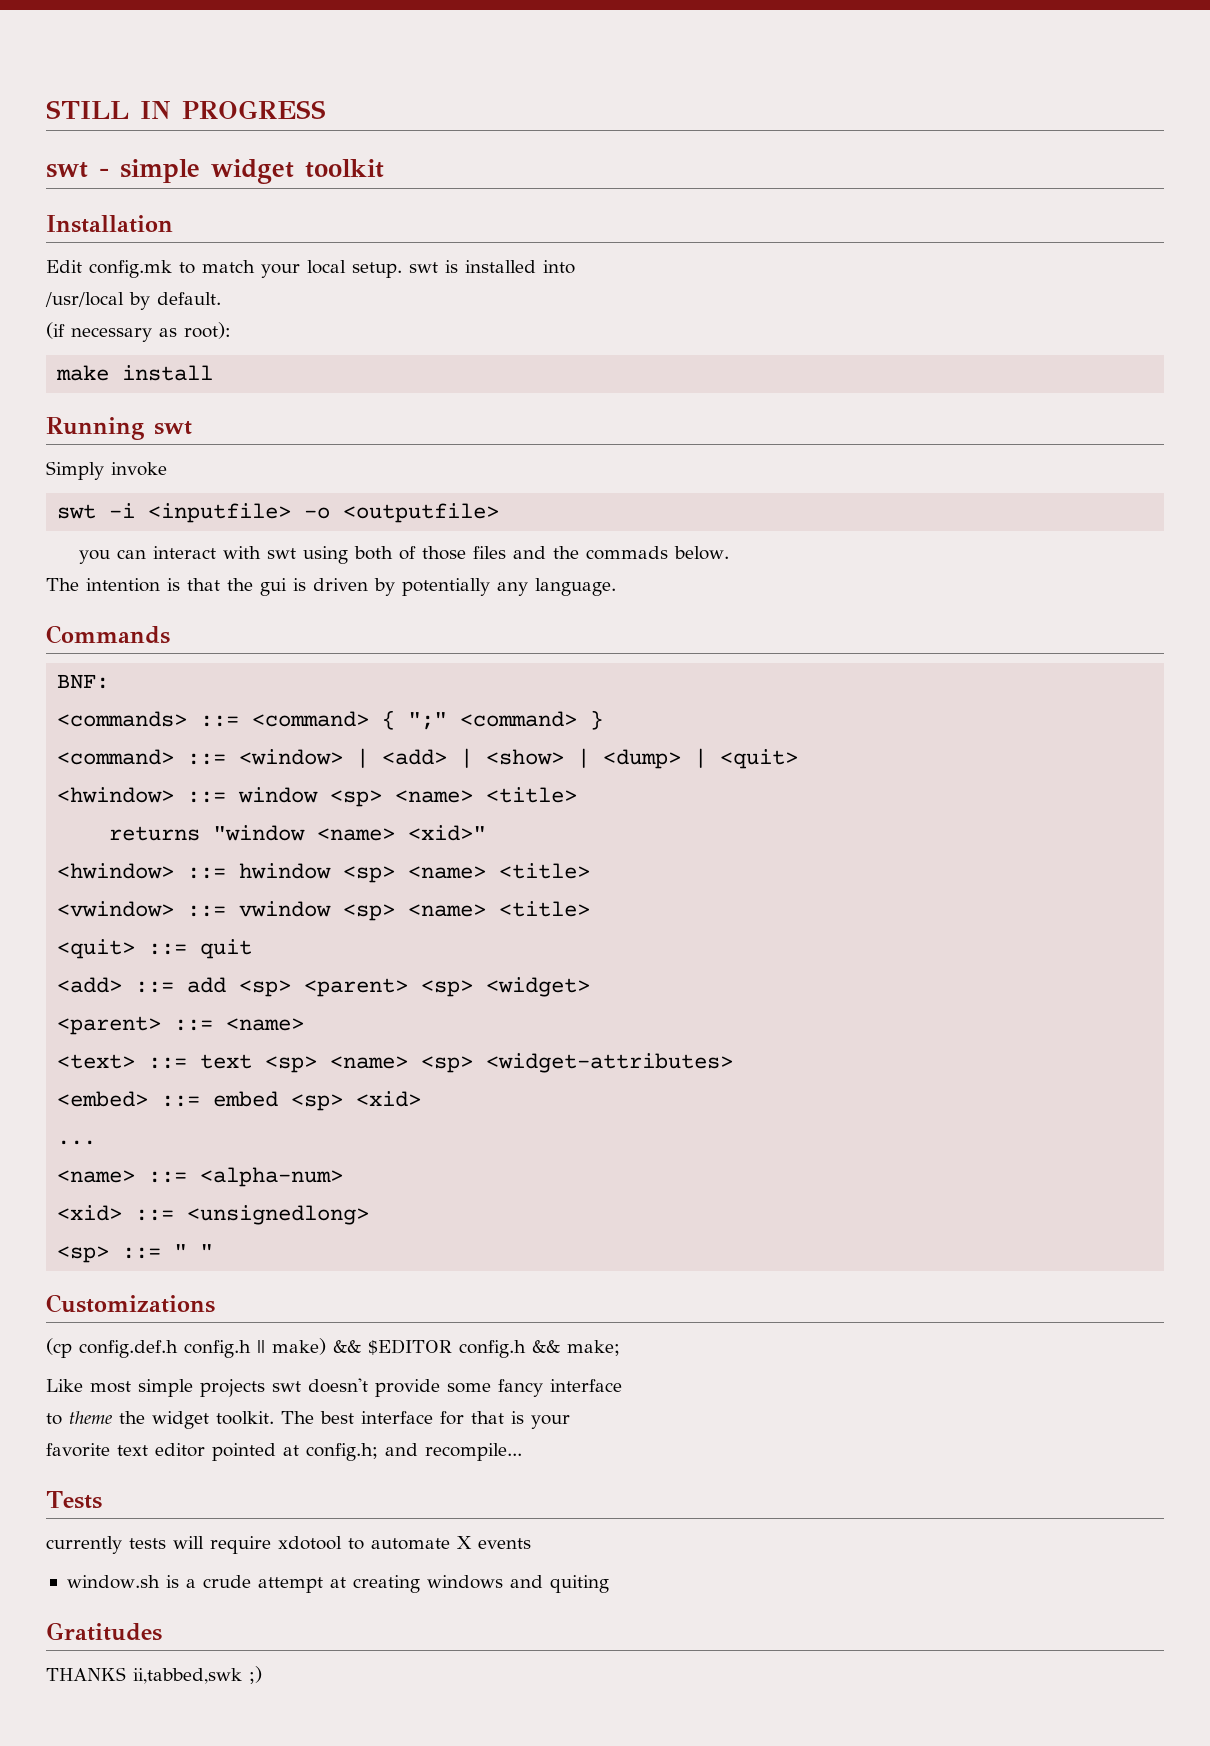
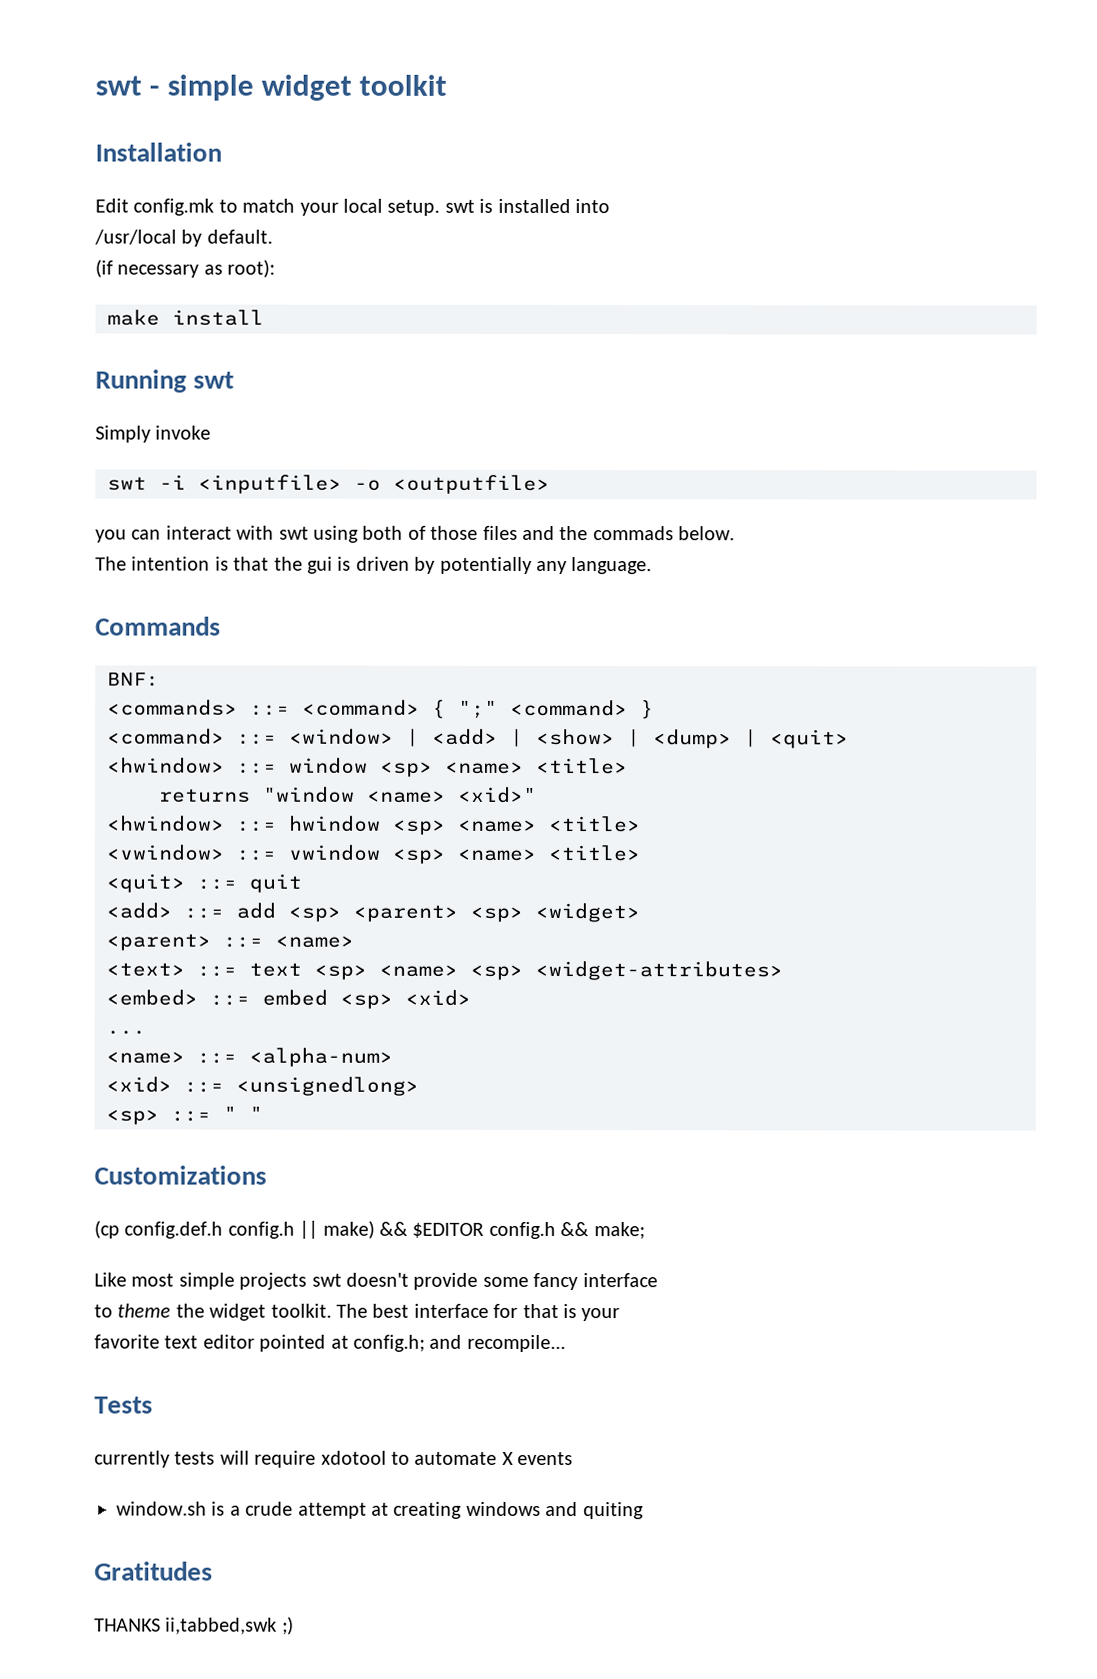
[46,100,326,119] STILL IN PROGRESS // -> (95, 85) none

